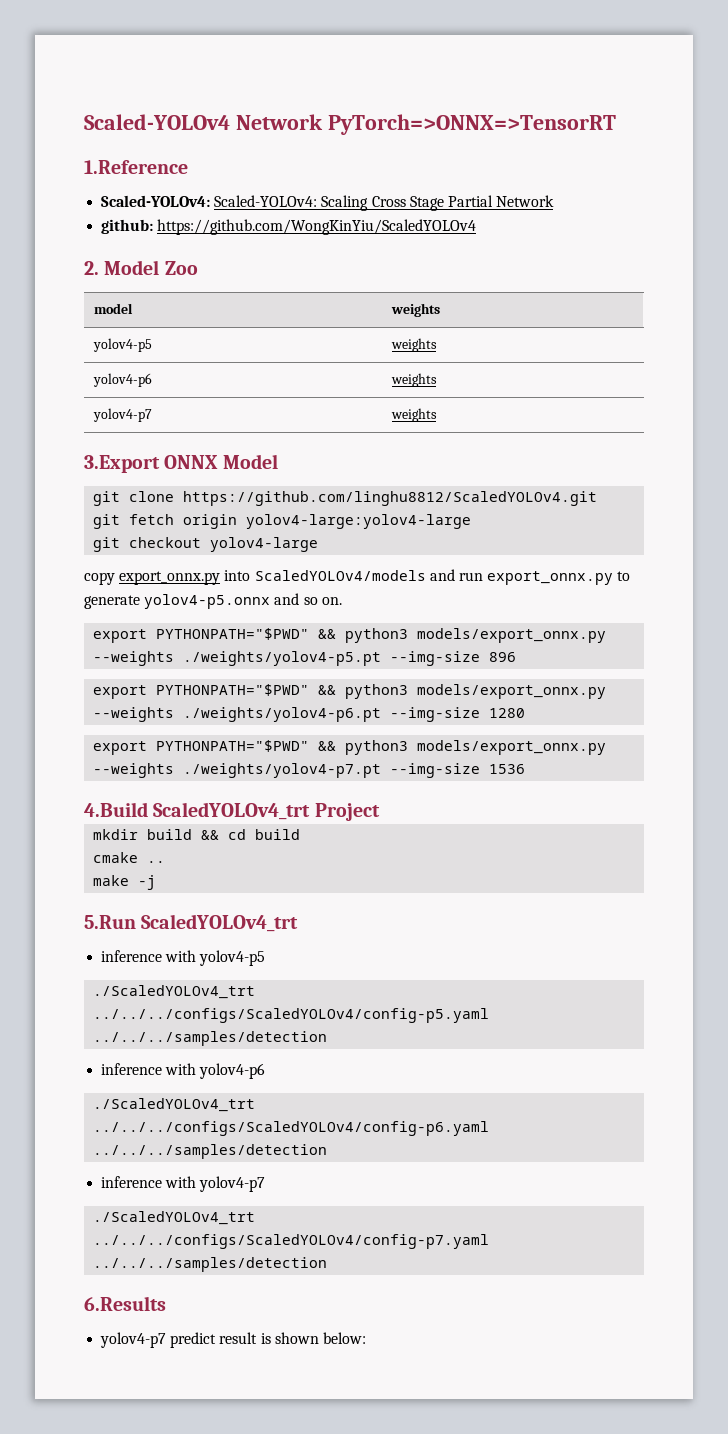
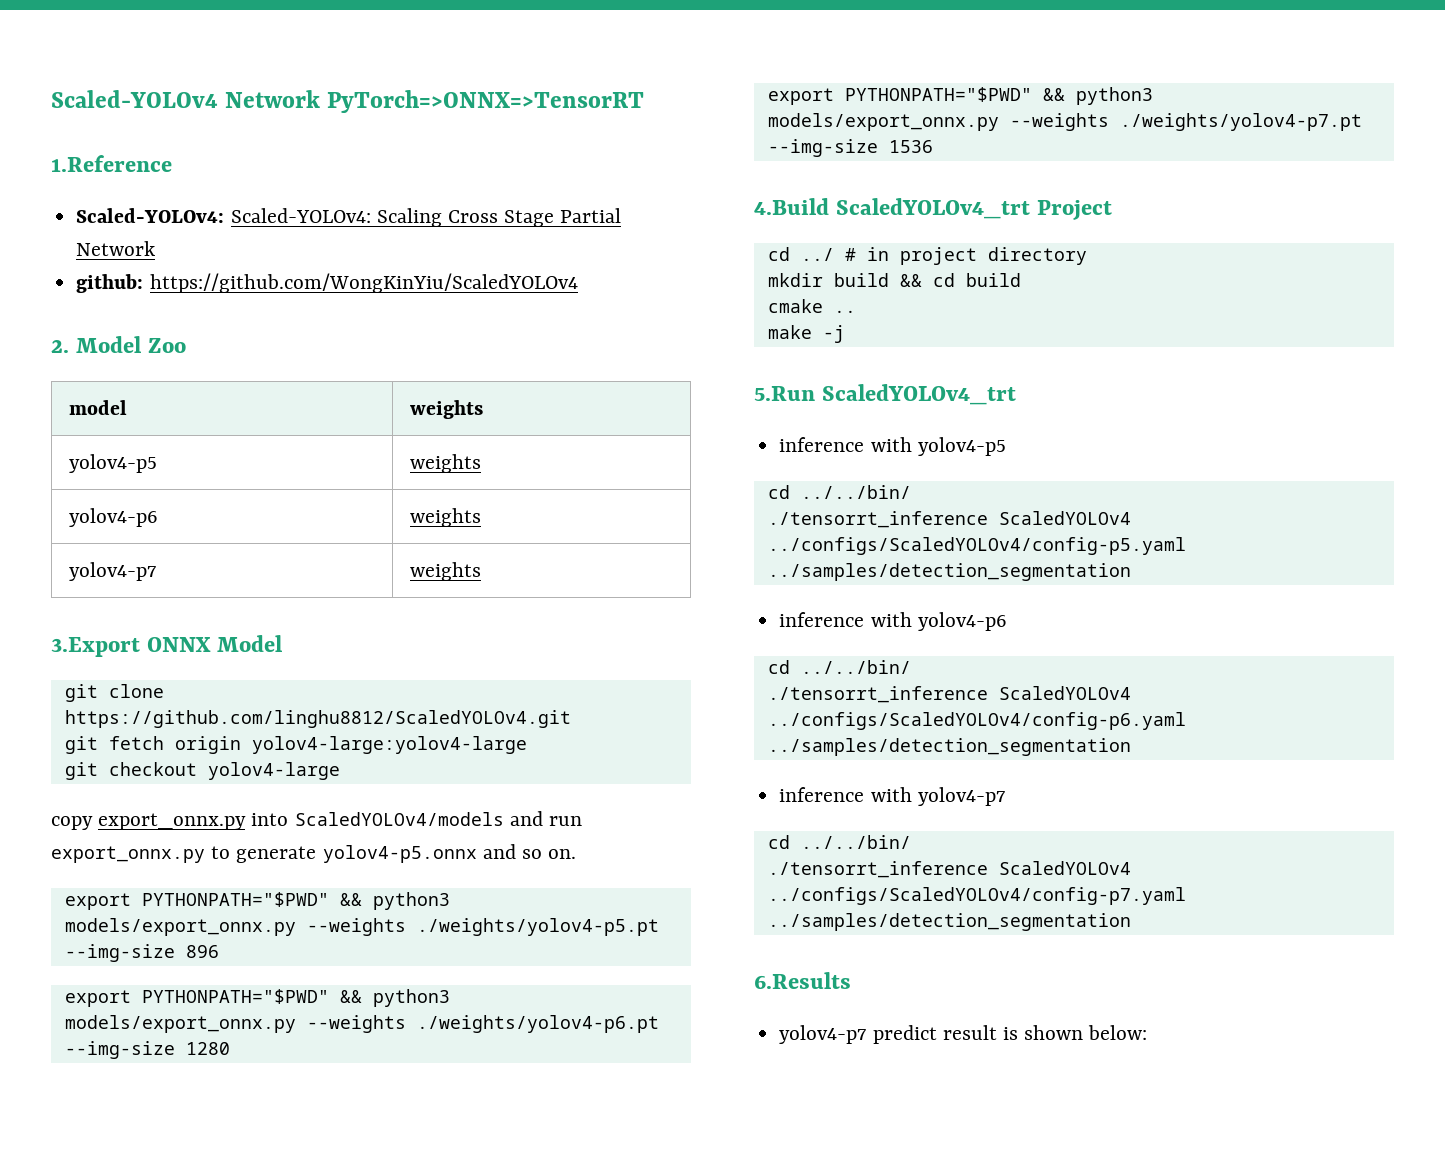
(380, 812) none -> [767,247,1087,265] // cd ../ # in project directory
[93,985,256,999] [93,1008,490,1023] [93,1031,328,1046] [101,1063,266,1079] [93,1098,256,1112] [93,1121,490,1136] [93,1144,328,1159] [101,1176,266,1192] [93,1211,256,1225] [93,1234,490,1249] [93,1257,328,1272] ./ScaledYOLOv4_trt ../../../configs/ScaledYOLOv4/config-p5.yaml ../../../samples/detection // inference with yolov4-p6 // ./ScaledYOLOv4_trt ../../../configs/ScaledYOLOv4/config-p6.yaml ../../../samples/detection // inference with yolov4-p7 // ./ScaledYOLOv4_trt ../../../configs/ScaledYOLOv4/config-p7.yaml ../../../samples/detection -> [767,485,911,499] [767,511,1131,528] [767,537,1186,555] [767,563,1131,581] [779,612,1007,631] [767,660,911,674] [767,686,1131,703] [767,712,1186,730] [767,738,1131,756] [779,787,1005,806] [767,835,911,849] [767,861,1131,878] [767,887,1186,905] [767,913,1131,931] cd ../../bin/ // ./tensorrt_inference ScaledYOLOv4 ../configs/ScaledYOLOv4/config-p5.yaml ../samples/detection_segmentation // inference with yolov4-p6 // cd ../../bin/ // ./tensorrt_inference ScaledYOLOv4 ../configs/ScaledYOLOv4/config-p6.yaml ../samples/detection_segmentation // inference with yolov4-p7 // cd ../../bin/ // ./tensorrt_inference ScaledYOLOv4 ../configs/ScaledYOLOv4/config-p7.yaml ../samples/detection_segmentation

